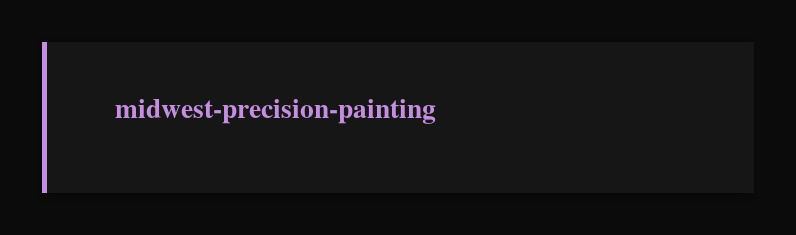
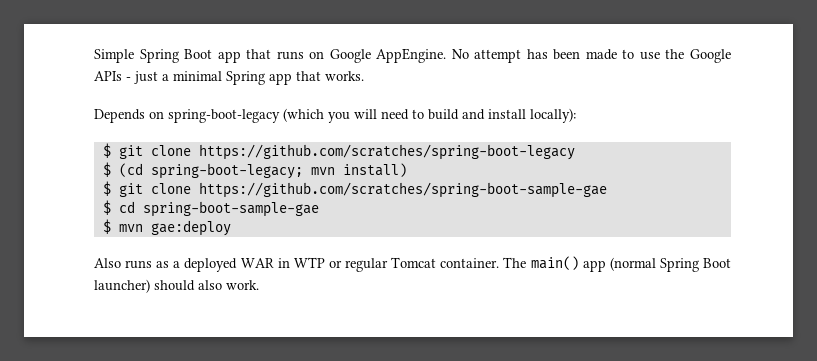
[115,99,436,124] midwest-precision-painting -> [94,48,731,63] [94,71,364,85] [94,108,576,123] [102,143,575,160] [102,162,407,179] [102,181,607,198] [102,200,319,217] [102,219,231,236] [94,256,732,272] [94,279,259,293] Simple Spring Boot app that runs on Google AppEngine. No attempt has been made to use the Google APIs - just a minimal Spring app that works. // Depends on spring-boot-legacy (which you will need to build and install locally): // $ git clone https://github.com/scratches/spring-boot-legacy // $ (cd spring-boot-legacy; mvn install) // $ git clone https://github.com/scratches/spring-boot-sample-gae // $ cd spring-boot-sample-gae // $ mvn gae:deploy // Also runs as a deployed WAR in WTP or regular Tomcat container. The main() app (normal Spring Boot launcher) should also work.

